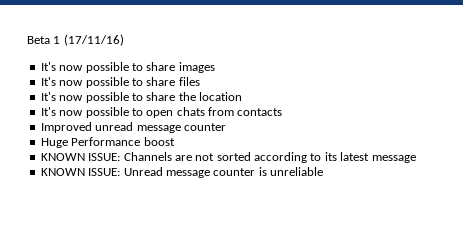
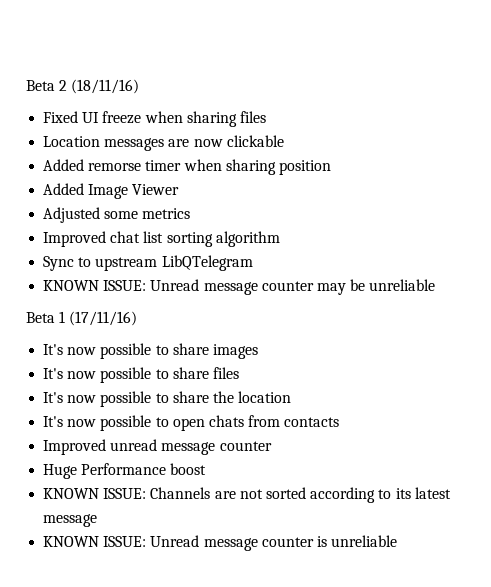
[27,36,50,44] Beta -> [26,79,140,94] [43,111,266,127] [43,135,284,151] [43,159,331,175] [43,183,180,199] [43,207,191,223] [43,231,280,247] [43,255,253,271] [43,279,436,295] [26,312,55,323] Beta 2 (18/11/16) // Fixed UI freeze when sharing files // Location messages are now clickable // Added remorse timer when sharing position // Added Image Viewer // Adjusted some metrics // Improved chat list sorting algorithm // Sync to upstream LibQTelegram // KNOWN ISSUE: Unread message counter may be unreliable // Beta

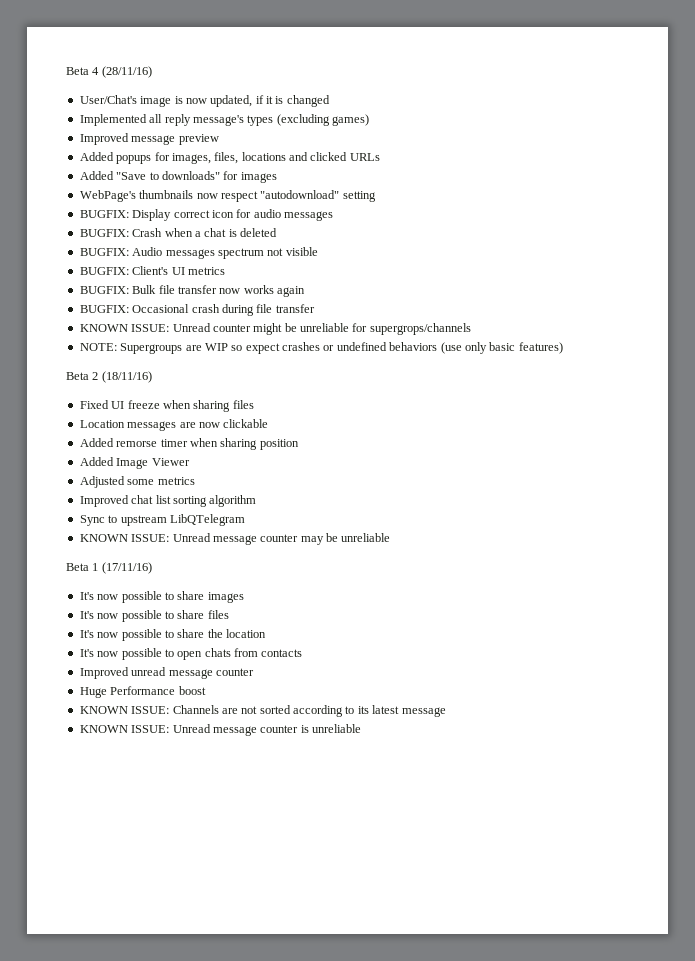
[26,80,55,91] Beta -> [66,66,152,78] [79,95,330,107] [79,114,369,126] [79,133,219,145] [79,152,380,164] [79,171,277,183] [79,190,376,202] [79,209,333,221] [79,228,277,237] [79,247,318,259] [79,266,225,275] [79,285,305,297] [79,304,315,316] [79,323,471,335] [79,342,563,354] [66,372,89,380] Beta 4 (28/11/16) // User/Chat's image is now updated, if it is changed // Implemented all reply message's types (excluding games) // Improved message preview // Added popups for images, files, locations and clicked URLs // Added "Save to downloads" for images // WebPage's thumbnails now respect "autodownload" setting // BUGFIX: Display correct icon for audio messages // BUGFIX: Crash when a chat is deleted // BUGFIX: Audio messages spectrum not visible // BUGFIX: Client's UI metrics // BUGFIX: Bulk file transfer now works again // BUGFIX: Occasional crash during file transfer // KNOWN ISSUE: Unread counter might be unreliable for supergrops/channels // NOTE: Supergroups are WIP so expect crashes or undefined behaviors (use only basic features) // Beta

